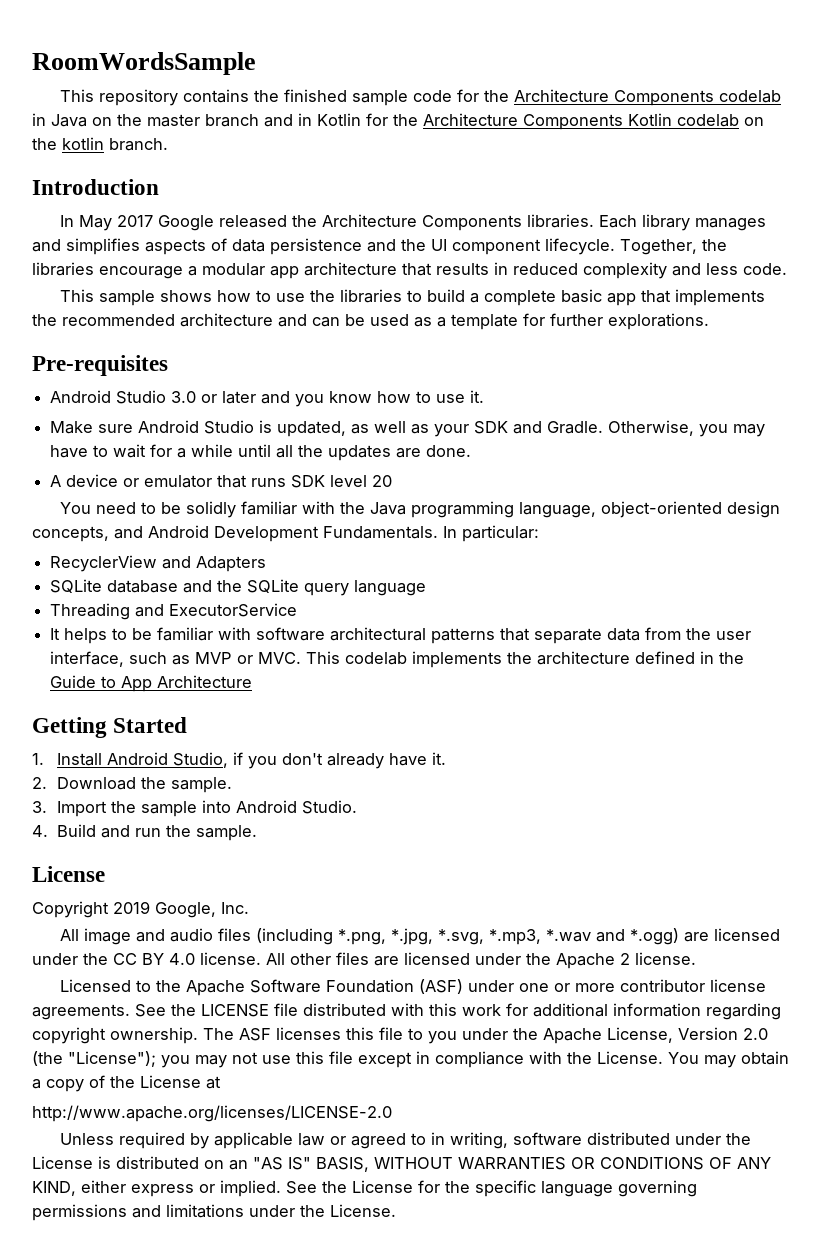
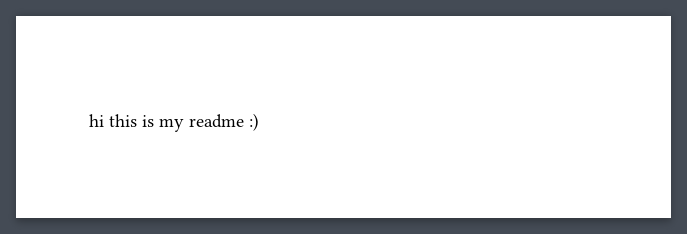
[32,52,256,75] [59,89,781,106] [32,113,764,130] [32,137,168,151] [32,179,159,195] [59,214,766,231] [32,238,727,255] [32,262,787,279] [59,289,765,306] [32,313,709,330] [32,355,168,376] [50,390,485,407] [50,420,766,437] [50,444,472,461] [50,474,393,488] [59,501,780,518] [32,525,539,542] [50,555,267,572] [50,579,427,596] [50,603,298,620] [50,627,752,644] [50,651,745,668] [50,675,253,692] [32,717,188,738] [32,752,446,769] [32,777,232,793] [32,800,357,817] [32,824,257,841] [32,866,105,882] [32,901,249,918] [59,928,780,945] [32,952,696,969] [59,979,766,996] [32,1003,781,1020] [32,1027,768,1044] [32,1051,789,1068] [32,1075,221,1092] [32,1105,392,1122] [59,1132,751,1149] [32,1156,771,1172] [32,1180,697,1197] [32,1204,396,1221] RoomWordsSample // This repository contains the finished sample code for the Architecture Components codelab in Java on the master branch and in Kotlin for the Architecture Components Kotlin codelab on the kotlin branch. // Introduction // In May 2017 Google released the Architecture Components libraries. Each library manages and simplifies aspects of data persistence and the UI component lifecycle. Together, the libraries encourage a modular app architecture that results in reduced complexity and less code. // This sample shows how to use the libraries to build a complete basic app that implements the recommended architecture and can be used as a template for further explorations. // Pre-requisites // Android Studio 3.0 or later and you know how to use it. // Make sure Android Studio is updated, as well as your SDK and Gradle. Otherwise, you may have to wait for a while until all the updates are done. // A device or emulator that runs SDK level 20 // You need to be solidly familiar with the Java programming language, object-oriented design concepts, and Android Development Fundamentals. In particular: // RecyclerView and Adapters // SQLite database and the SQLite query language // Threading and ExecutorService // It helps to be familiar with software architectural patterns that separate data from the user interface, such as MVP or MVC. This codelab implements the architecture defined in the Guide to App Architecture // Getting Started // 1. Install Android Studio, if you don't already have it. // 2. Download the sample. // 3. Import the sample into Android Studio. // 4. Build and run the sample. // License // Copyright 2019 Google, Inc. // All image and audio files (including *.png, *.jpg, *.svg, *.mp3, *.wav and *.ogg) are licensed under the CC BY 4.0 license. All other files are licensed under the Apache 2 license. // Licensed to the Apache Software Foundation (ASF) under one or more contributor license agreements. See the LICENSE file distributed with this work for additional information regarding copyright ownership. The ASF licenses this file to you under the Apache License, Version 2.0 (the "License"); you may not use this file except in compliance with the License. You may obtain a copy of the License at // http://www.apache.org/licenses/LICENSE-2.0 // Unless required by applicable law or agreed to in writing, software distributed under the License is distributed on an "AS IS" BASIS, WITHOUT WARRANTIES OR CONDITIONS OF ANY KIND, either express or implied. See the License for the specific language governing permissions and limitations under the License. -> [89,113,259,132] hi this is my readme :)

